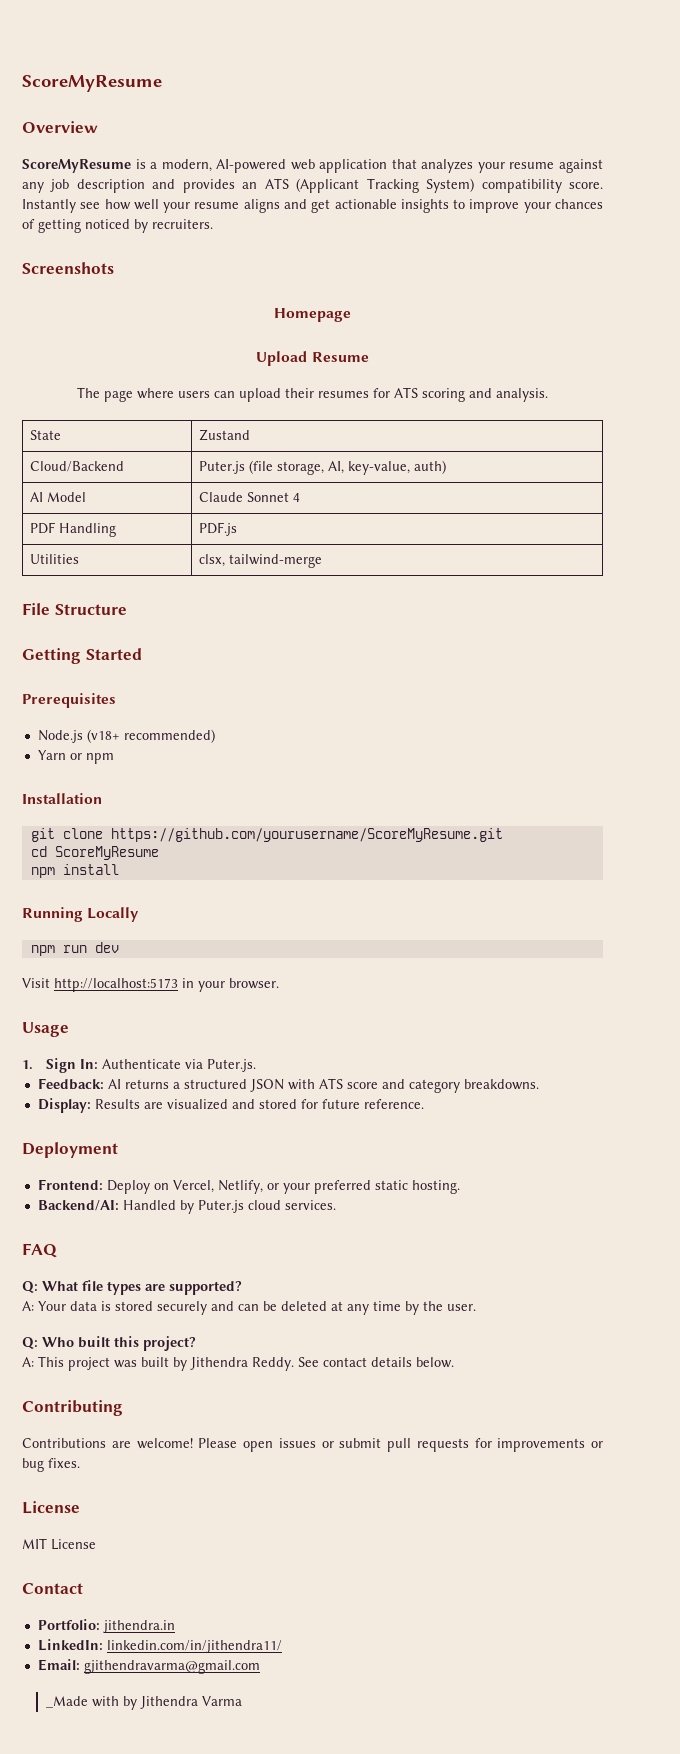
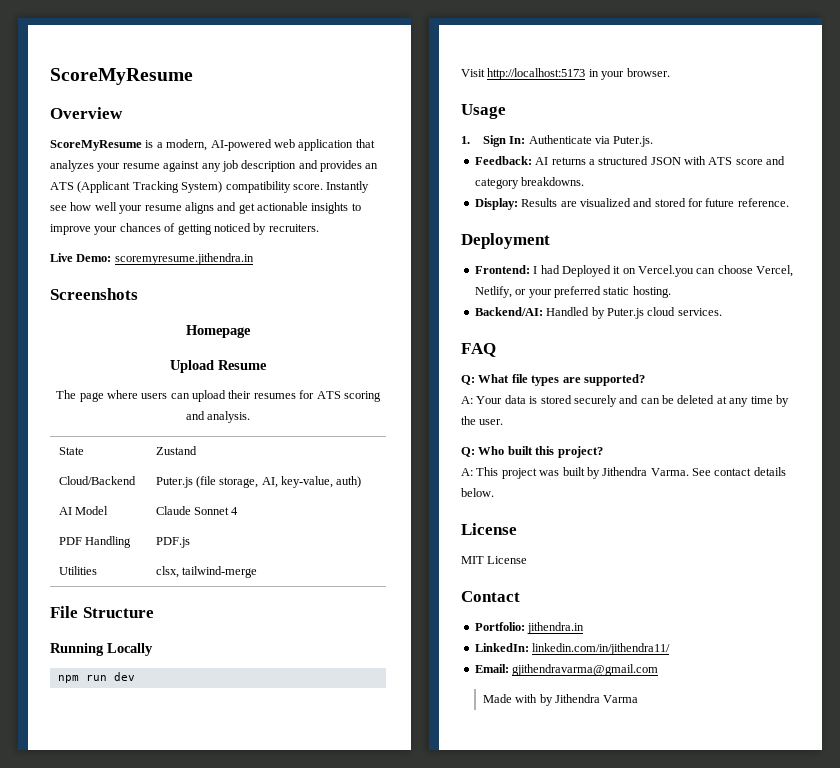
(213, 224) none -> [50,253,254,265] // Live Demo: scoremyresume.jithendra.in
[22,648,142,664] [22,693,116,708] [37,729,215,743] [37,750,114,764] [22,793,102,804] [30,828,503,842] [30,846,159,860] [30,864,119,878] // Getting Started // Prerequisites // Node.js (v18+ recommended) // Yarn or npm // Installation // git clone https://github.com/yourusername/ScoreMyResume.git // cd ScoreMyResume // npm install -> (154, 612) none
[106,1180,169,1194] Deploy on -> [533,265,753,277] I had Deployed it on Vercel.you can choose
[252,1357,294,1371] Reddy. -> [650,468,689,476] Varma.
[22,1400,123,1416] [22,1438,603,1452] [22,1458,80,1472] // Contributing // Contributions are welcome! Please open issues or submit pull requests for improvements or bug fixes. -> (494, 492) none
[45,1696,88,1708] _Made -> [482,694,512,703] Made

